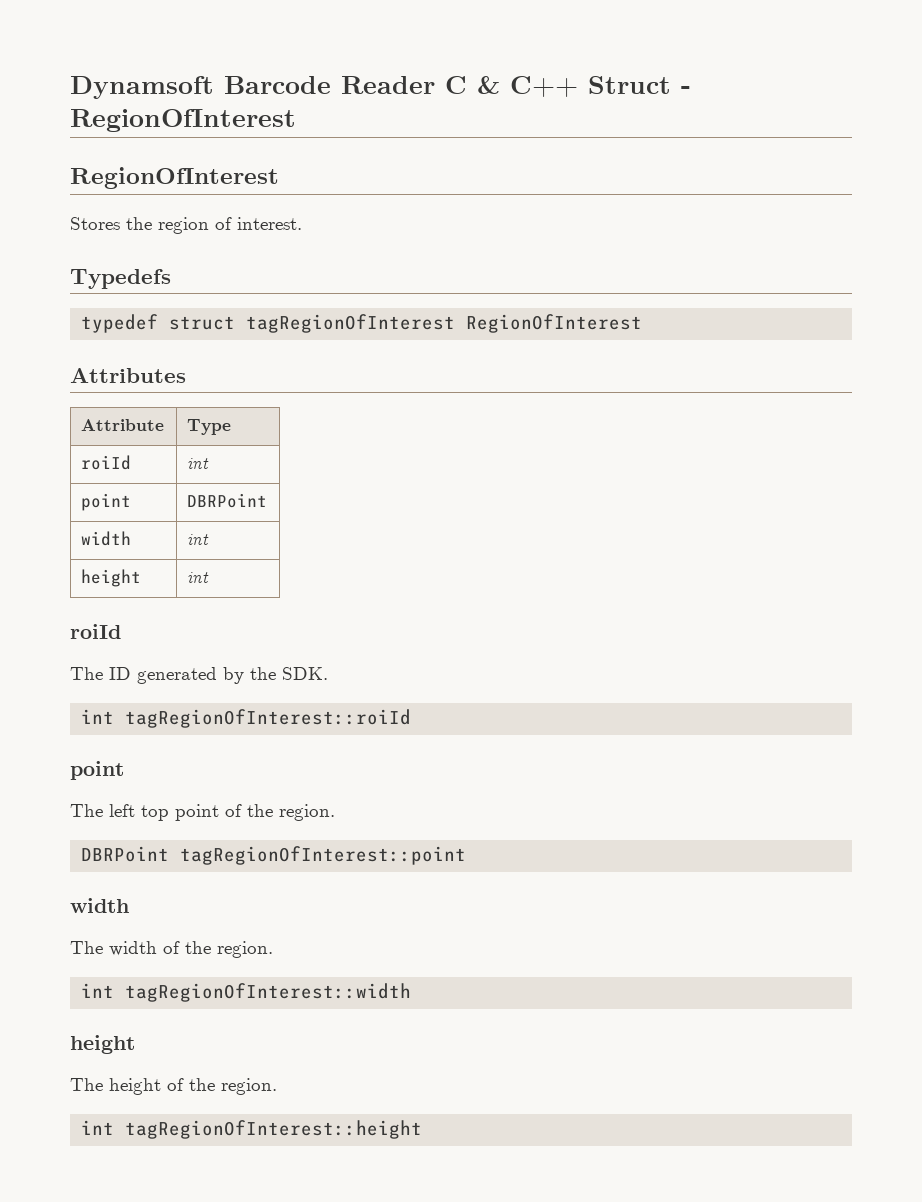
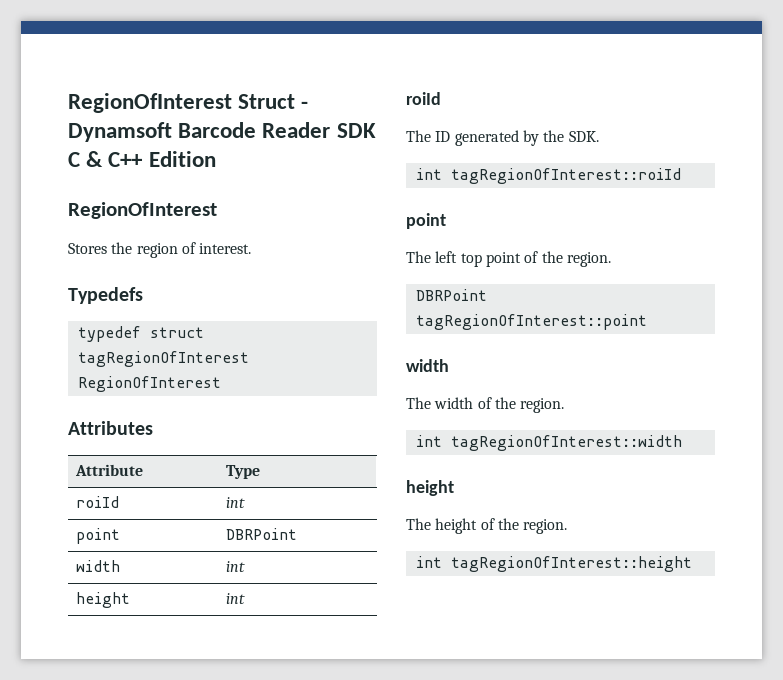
(70, 87) none -> [68,93,309,113] RegionOfInterest Struct -
(435, 85) none -> [336,123,376,138] SDK
[588,76,691,94] [70,109,296,132] Struct - RegionOfInterest -> [148,151,216,167] Edition

